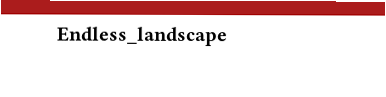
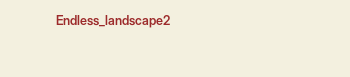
[57,26,228,47] Endless_landscape -> [56,15,170,28] Endless_landscape2

